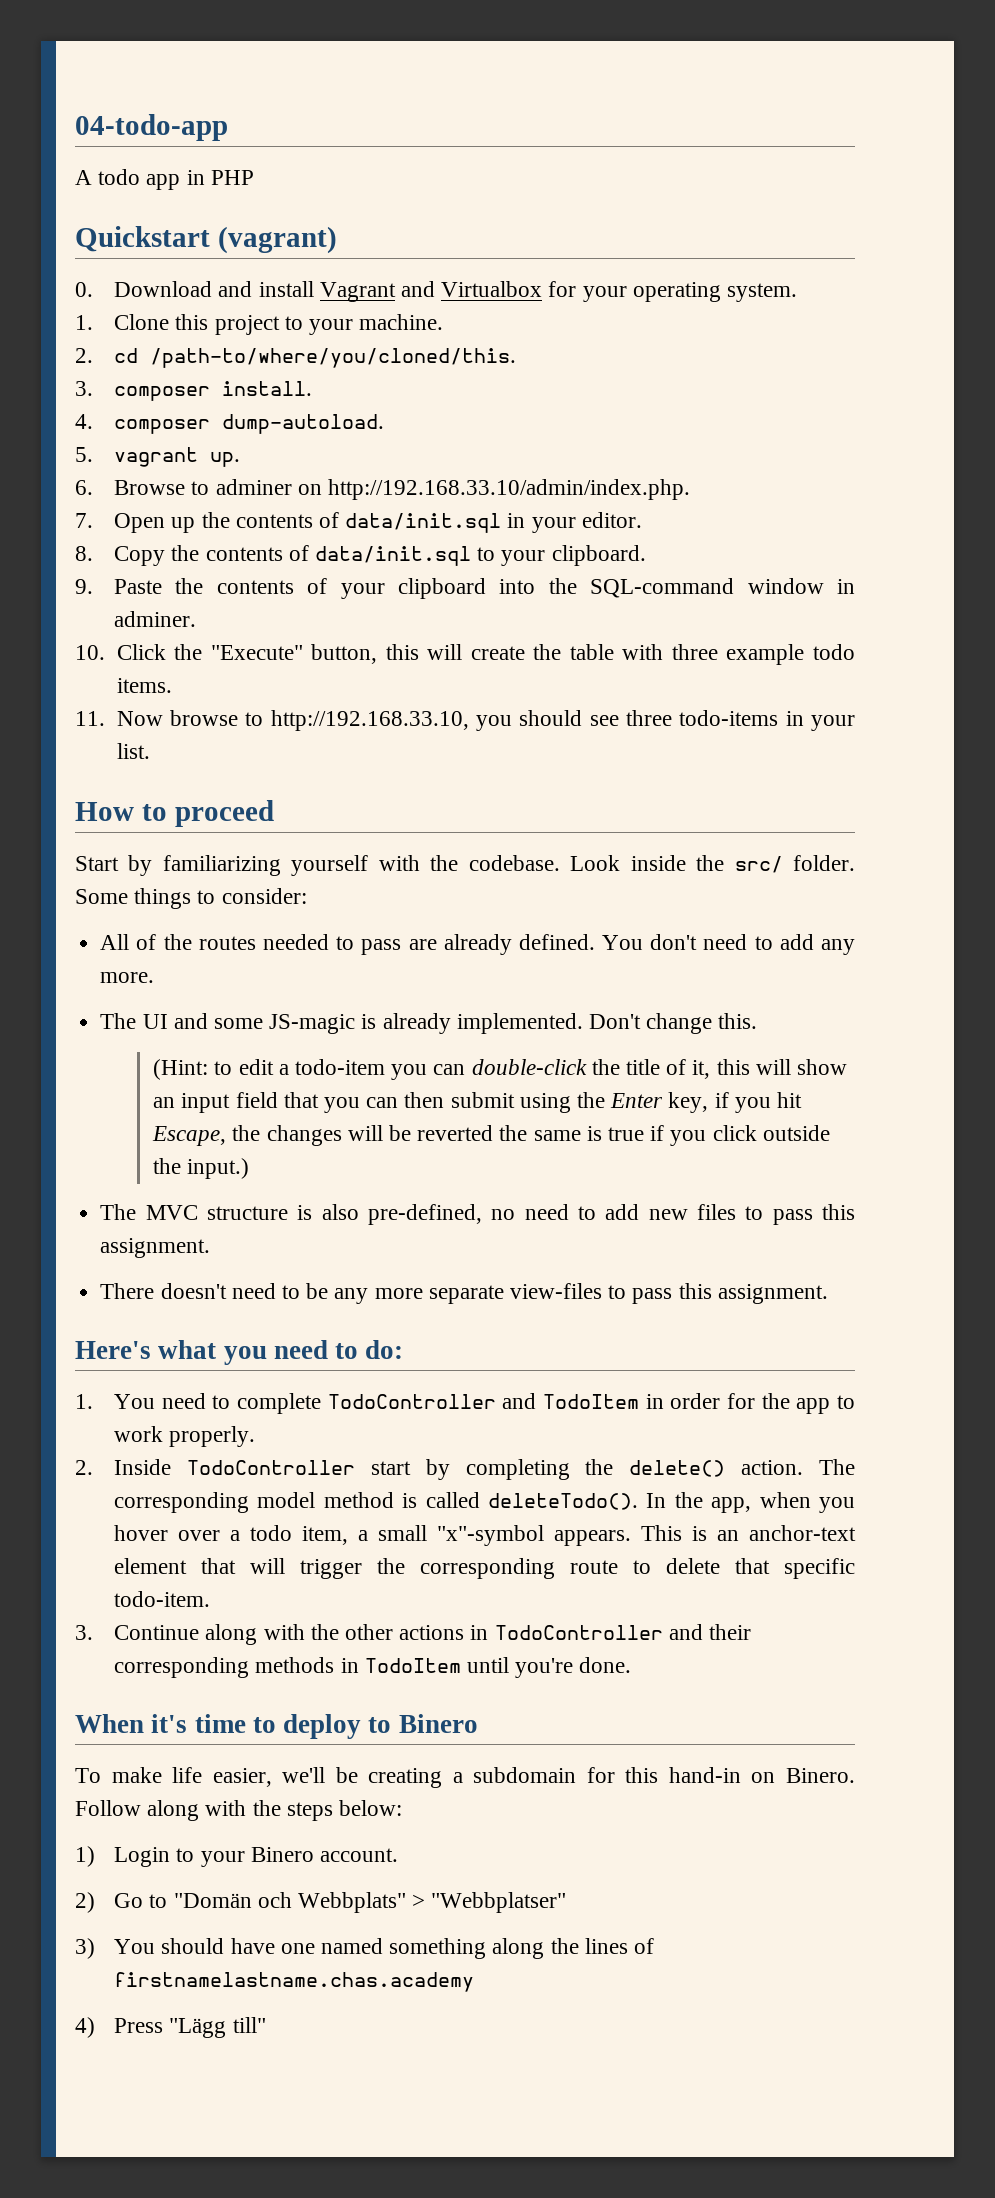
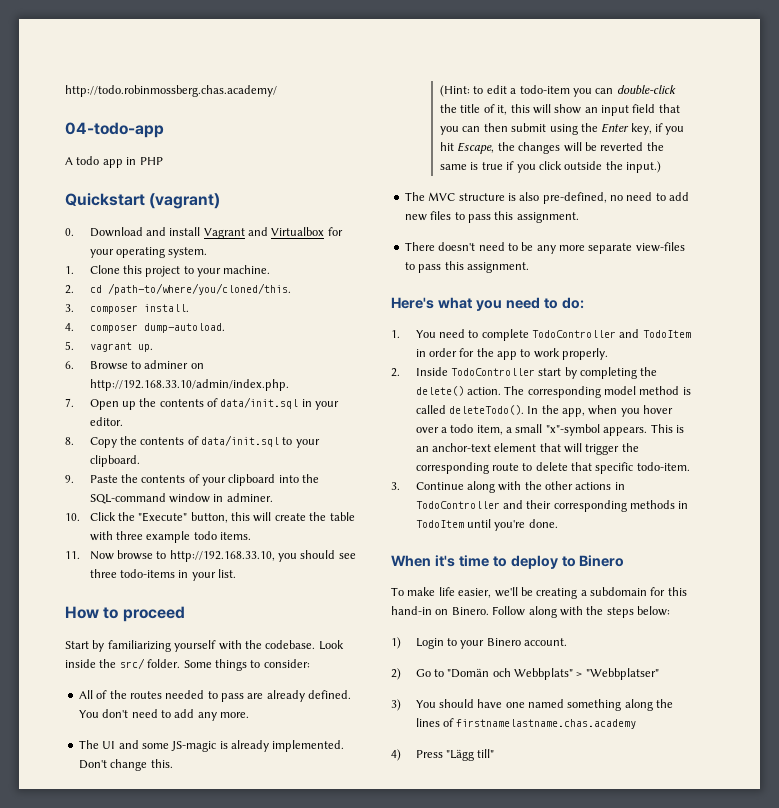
(75, 127) none -> [65,85,277,97] http://todo.robinmossberg.chas.academy/ //

